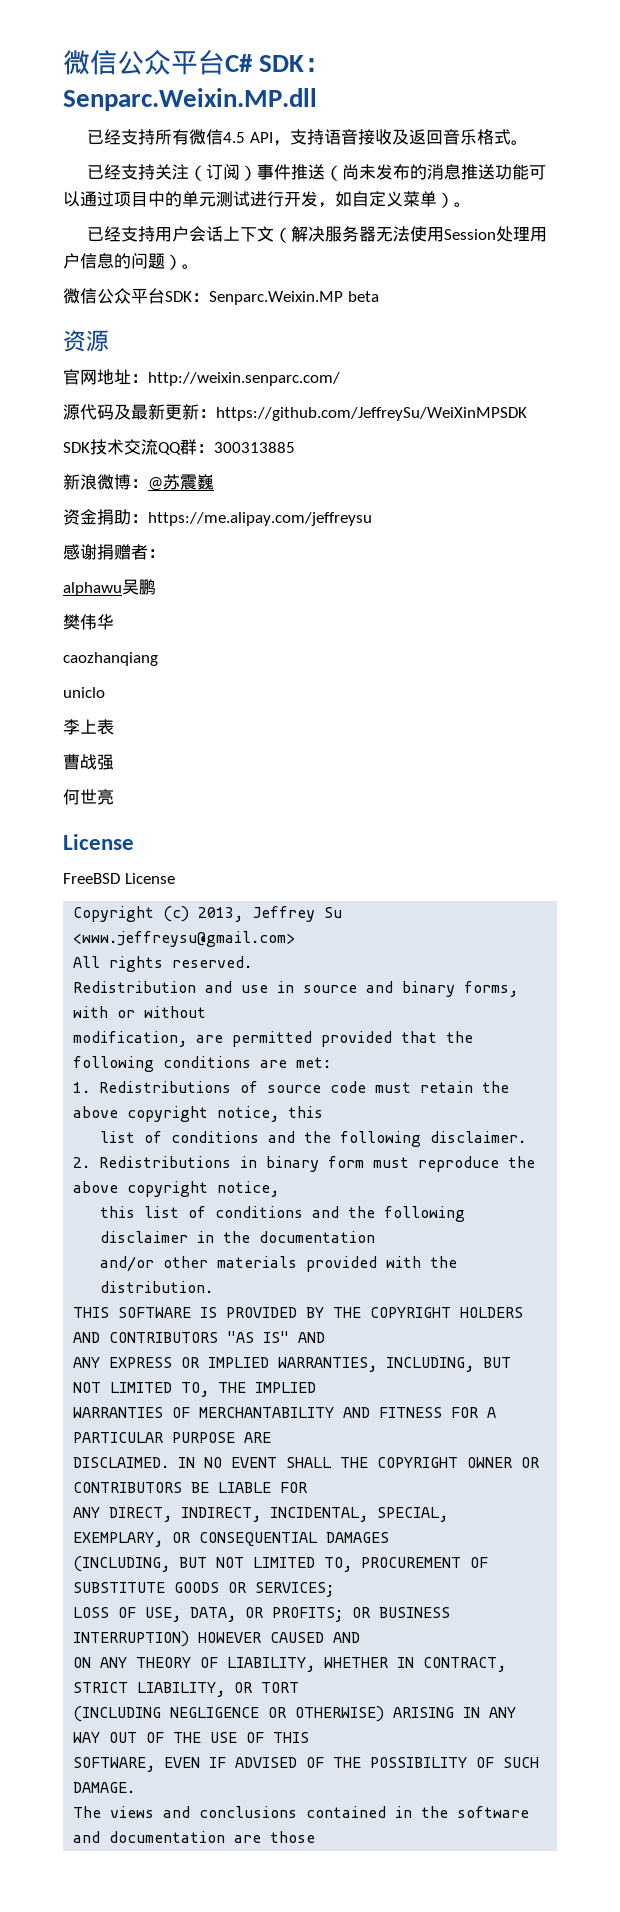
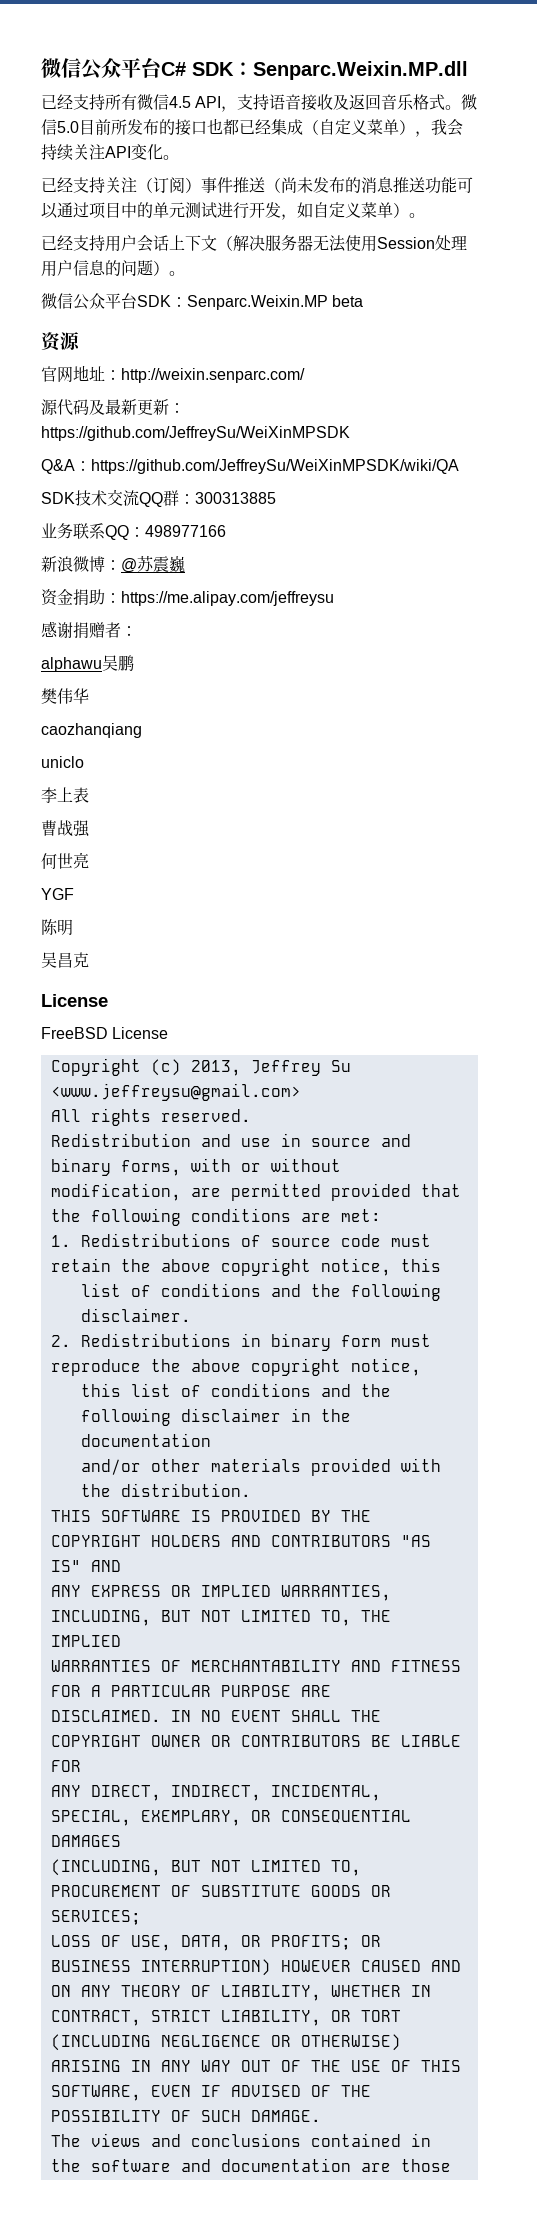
(529, 142) none -> [461,94,478,110] [41,118,463,137] [41,144,179,161] 微信5.0目前所发布的接口也都已经集成（自定义菜单），我会持续关注API变化。
(527, 414) none -> [41,459,459,474] // Q&A：https://github.com/JeffreySu/WeiXinMPSDK/wiki/QA
(295, 447) none -> [41,523,226,540] // 业务联系QQ：498977166
(114, 797) none -> [41,888,74,900] [41,919,73,936] [41,952,89,968] // YGF // 陈明 // 吴昌克

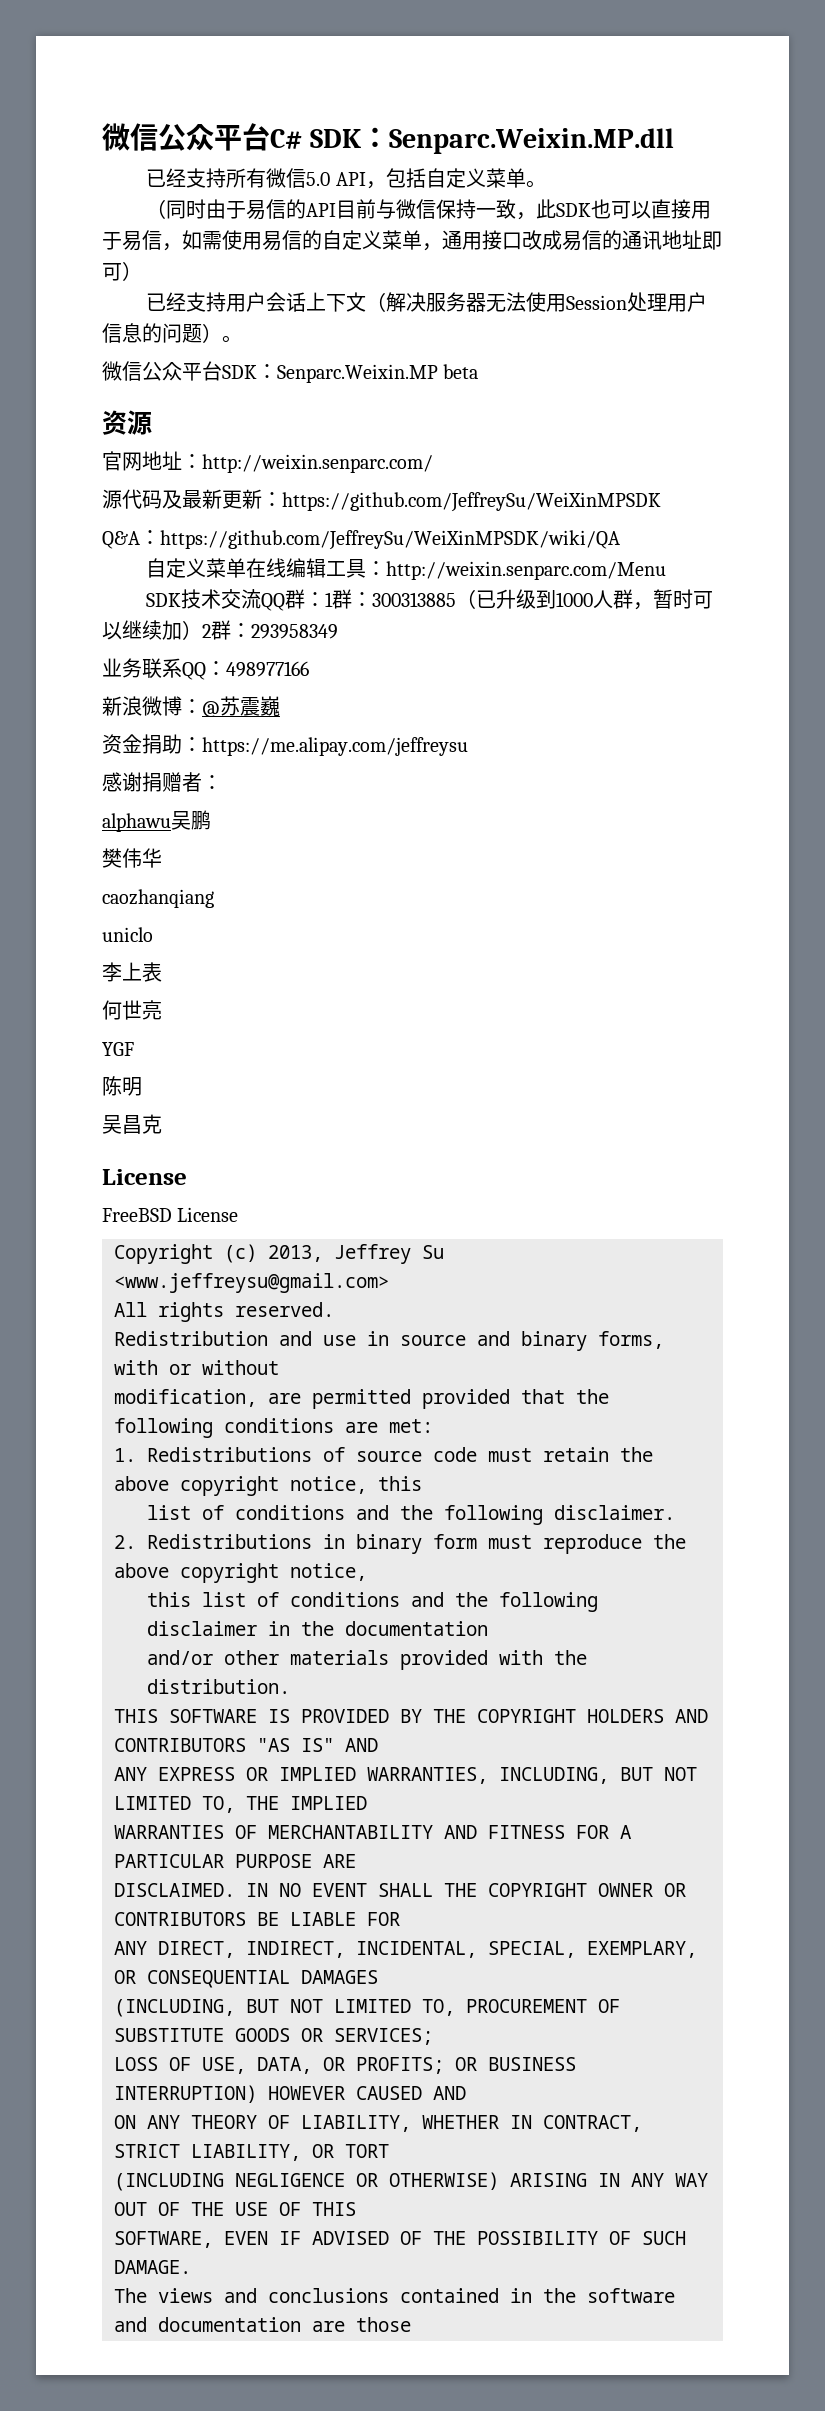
[169,94,478,112] [41,118,463,137] [41,144,179,161] [41,177,473,194] [41,202,425,220] 4.5 API，支持语音接收及返回音乐格式。微信5.0目前所发布的接口也都已经集成（自定义菜单），我会持续关注API变化。 // 已经支持关注（订阅）事件推送（尚未发布的消息推送功能可以通过项目中的单元测试进行开发，如自定义菜单）。 -> [306,168,546,189] [146,199,712,220] [102,230,722,251] [102,261,142,281] 5.0 API，包括自定义菜单。 // （同时由于易信的API目前与微信保持一致，此SDK也可以直接用于易信，如需使用易信的自定义菜单，通用接口改成易信的通讯地址即可）
(459, 466) none -> [146,558,667,580] // 自定义菜单在线编辑工具：http://weixin.senparc.com/Menu
(195, 499) none -> [325,589,373,609] 1群：
(276, 498) none -> [456,589,714,610] [102,620,338,640] （已升级到1000人群，暂时可以继续加）2群：293958349
[41,820,90,837] // 曹战强 -> (162, 972) none

